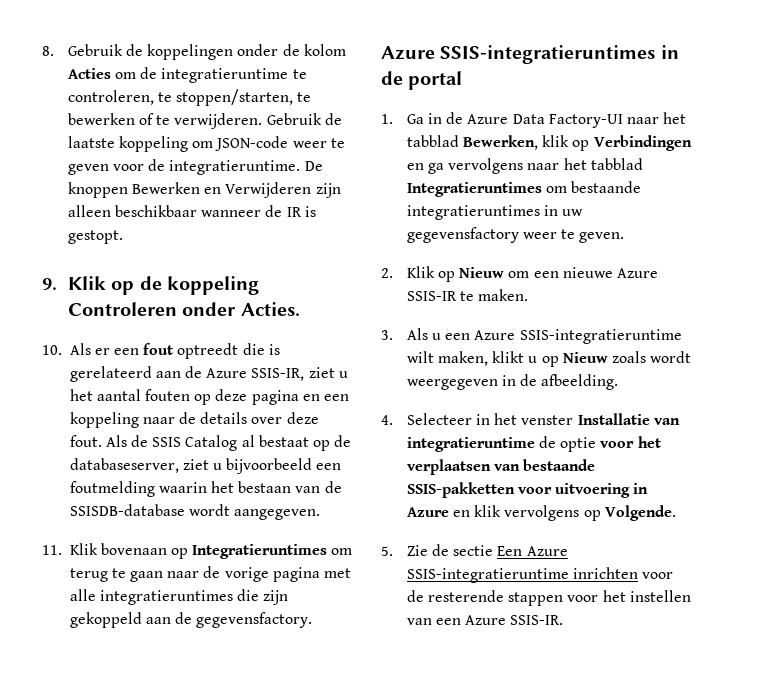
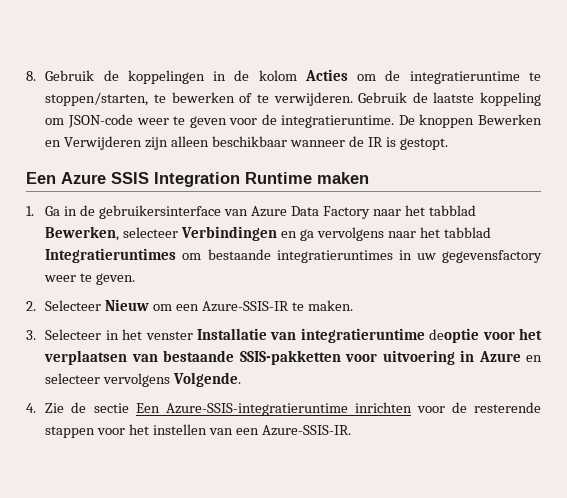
[237,44,279,56] onder -> [213,71,227,81] in
[67,90,172,105] controleren, te -> (541, 76) none
[42,276,259,295] [67,302,300,316] [42,343,280,359] [69,366,348,382] [69,389,350,405] [69,412,319,428] [69,435,352,451] [69,458,342,474] [69,481,342,497] [69,504,321,520] [42,543,353,559] [69,566,352,582] [69,589,289,605] [69,612,313,628] [381,45,679,64] [381,71,463,90] 9. Klik op de koppeling Controleren onder Acties. // 10. Als er een fout optreedt die is gerelateerd aan de Azure SSIS-IR, ziet u het aantal fouten op deze pagina en een koppeling naar de details over deze fout. Als de SSIS Catalog al bestaat op de databaseserver, ziet u bijvoorbeeld een foutmelding waarin het bestaan van de SSISDB-database wordt aangegeven. // 11. Klik bovenaan op Integratieruntimes om terug te gaan naar de vorige pagina met alle integratieruntimes die zijn gekoppeld aan de gegevensfactory. // Azure SSIS-integratieruntimes in de portal -> [26,172,369,187] Een Azure SSIS Integration Runtime maken
(464, 118) none -> [99,205,249,219] gebruikersinterface van
[548,114,623,128] Factory-UI -> [322,206,370,219] Factory
[542,135,590,151] klik op -> [123,227,179,238] selecteer
[406,266,455,282] Klik op -> [45,300,102,311] Selecteer
[562,267,658,278] [406,291,457,301] nieuwe Azure SSIS-IR -> [202,301,290,312] Azure-SSIS-IR
[406,328,682,344] [406,351,692,367] [406,374,619,390] [381,415,393,425] Als u een Azure SSIS-integratieruntime wilt maken, klikt u op Nieuw zoals wordt weergegeven in de afbeelding. // 4. -> (36, 335) none
[538,436,597,452] de optie -> [429,328,480,343] deoptie
[474,505,601,521] klik vervolgens op -> [45,373,171,387] selecteer vervolgens
[381,546,393,556] 5. -> [26,403,36,413] 4.
[526,546,568,556] [406,568,569,583] Azure SSIS-integratieruntime -> [165,403,348,416] Azure-SSIS-integratieruntime
[465,615,564,625] Azure SSIS-IR. -> [261,425,351,436] Azure-SSIS-IR.

